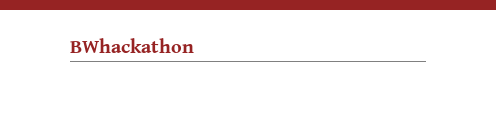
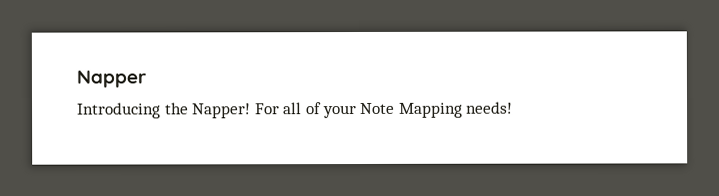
[70,38,194,53] BWhackathon -> [76,70,146,88] [77,101,514,119] Napper // Introducing the Napper! For all of your Note Mapping needs!

